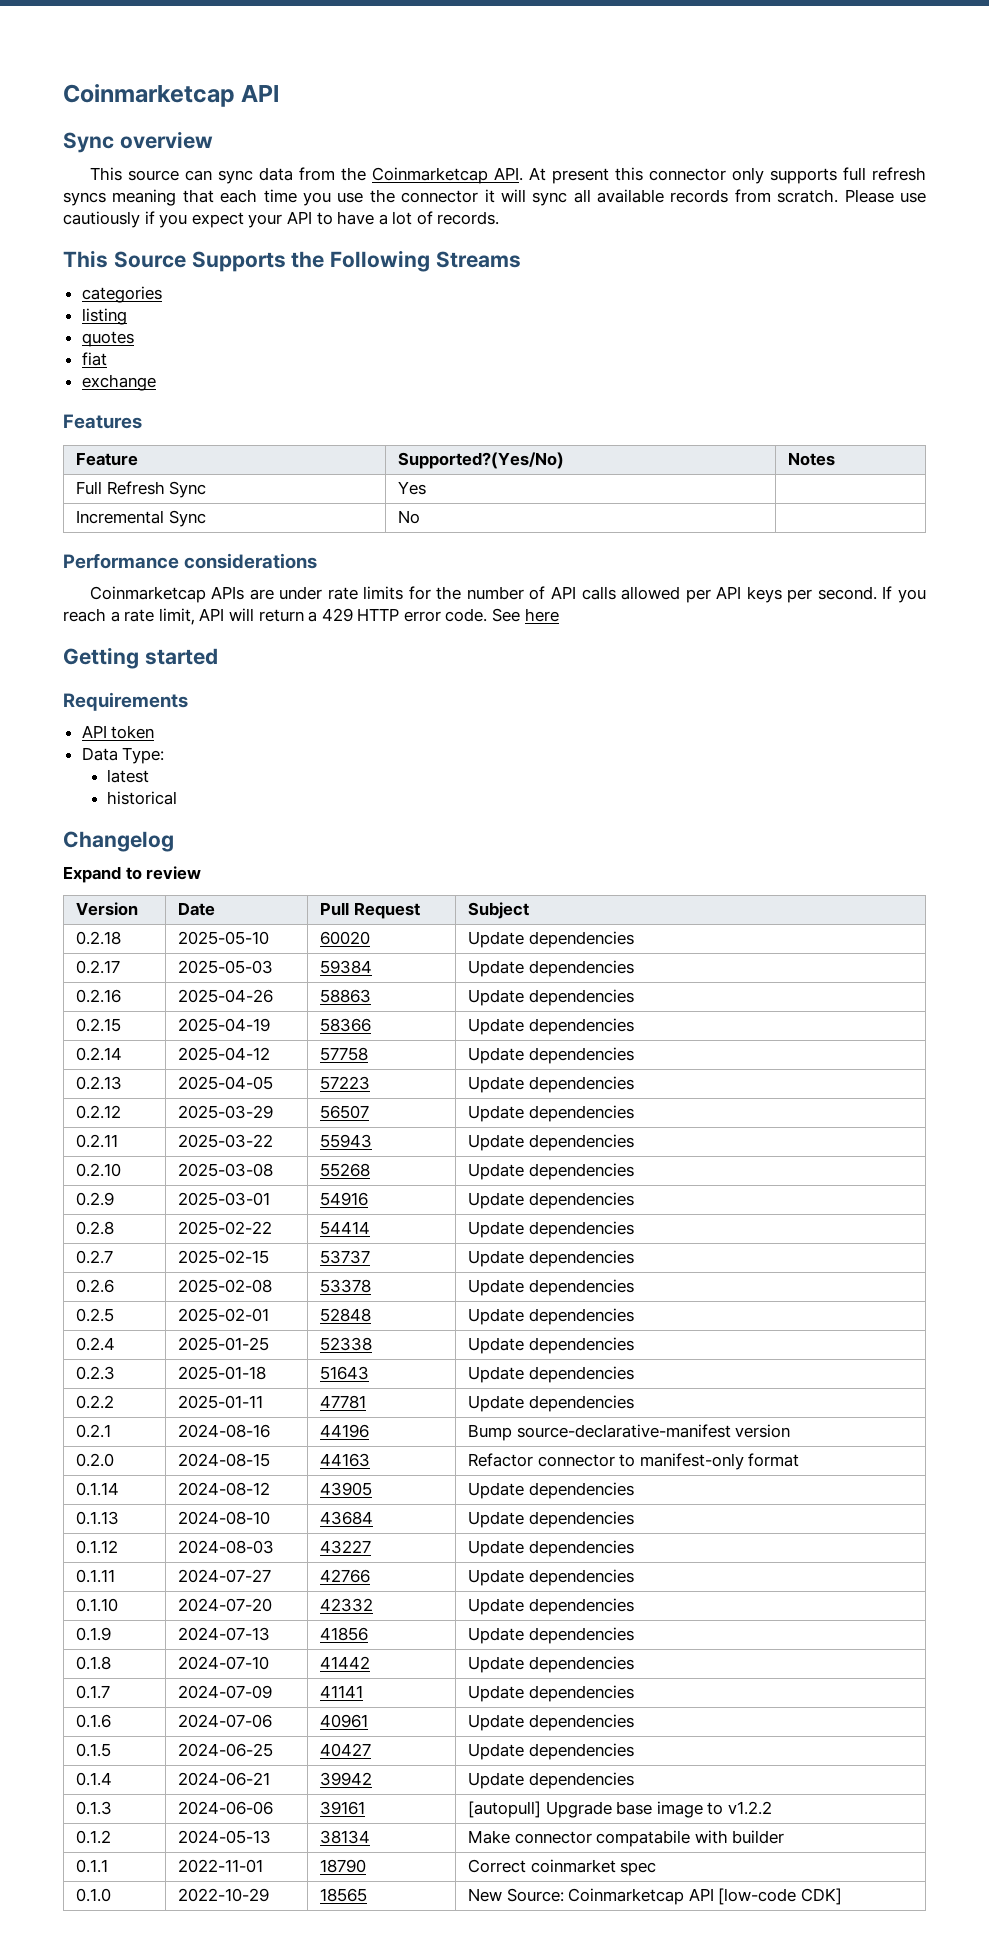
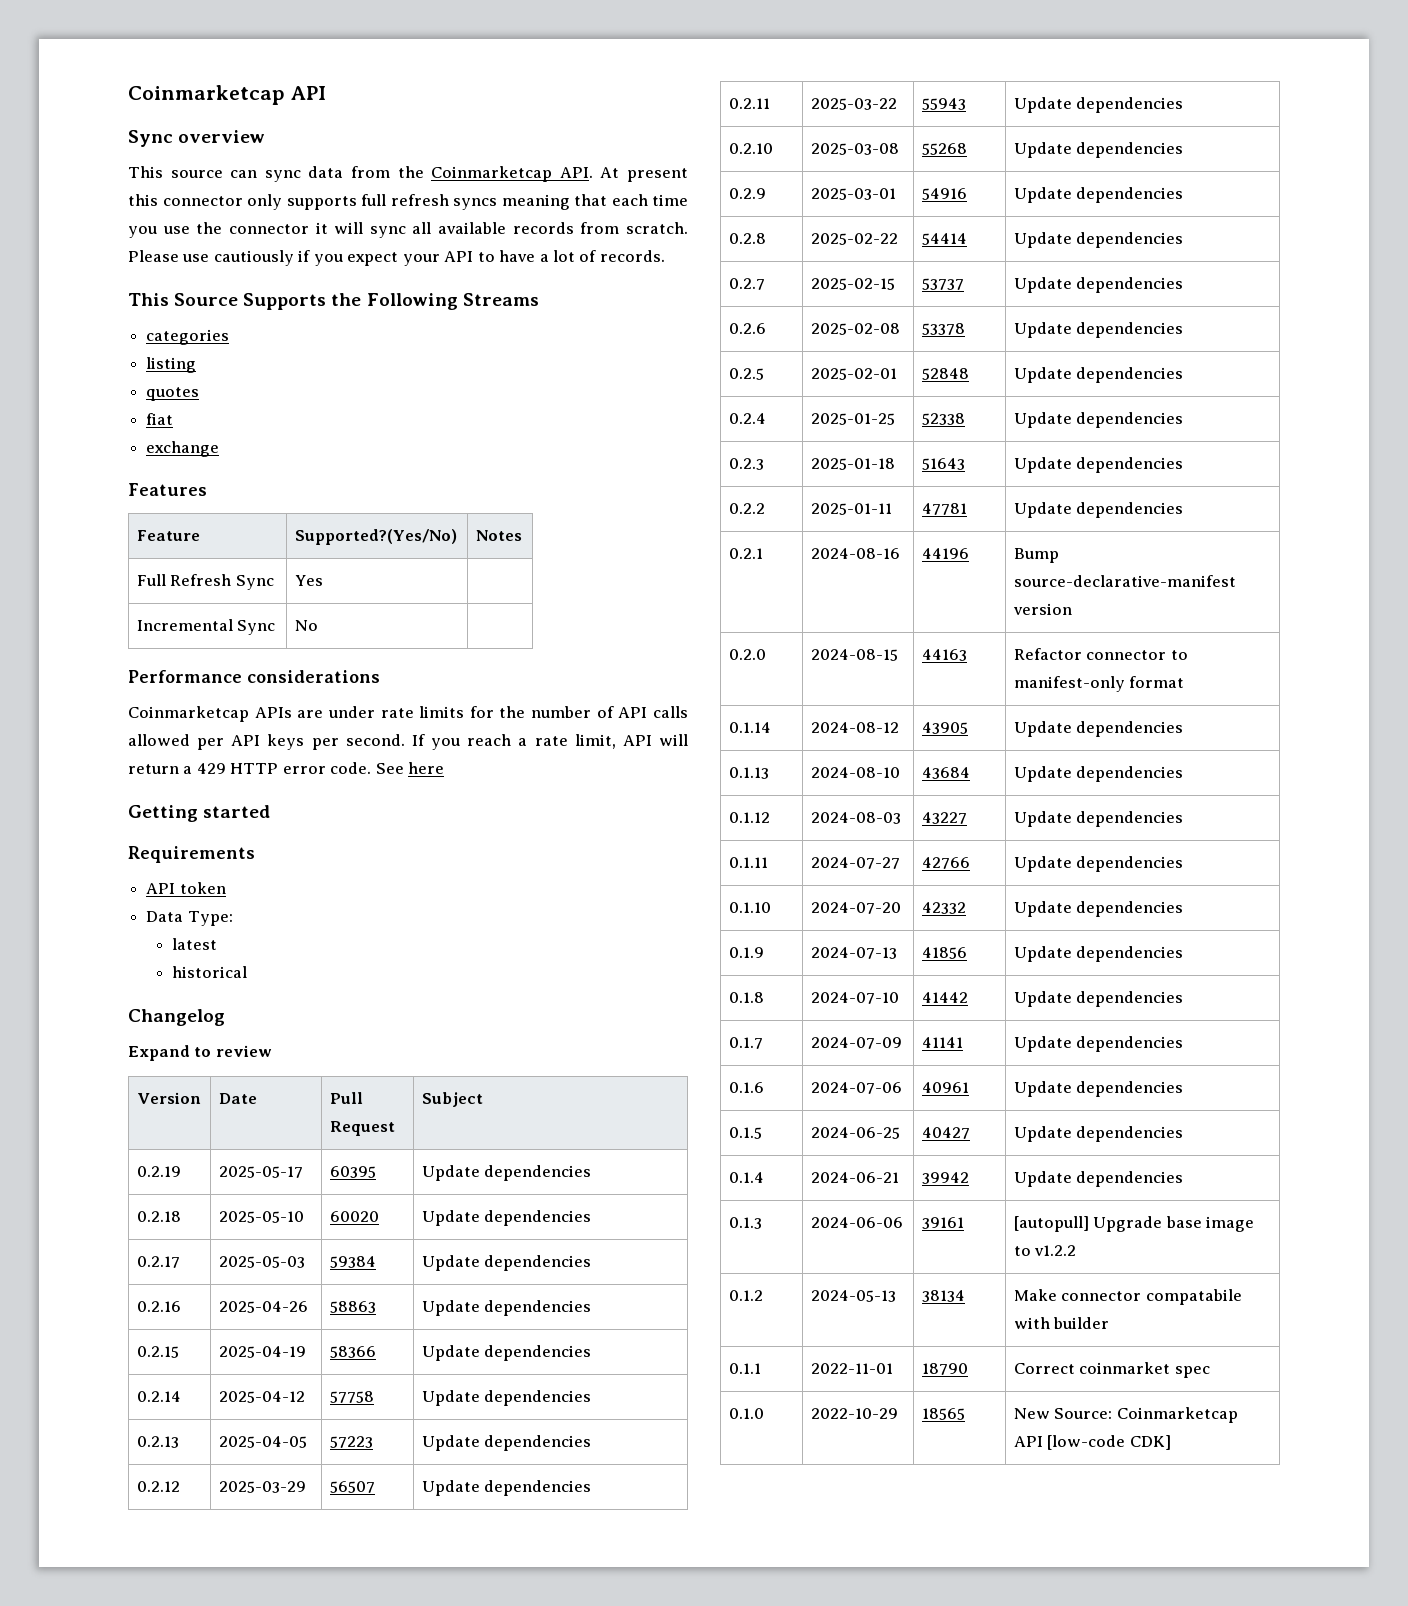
(530, 910) none -> [136,1166,181,1177] [218,1166,303,1178] [329,1166,376,1178] [421,1165,592,1181] // 0.2.19 | 2025-05-17 | 60395 | Update dependencies

